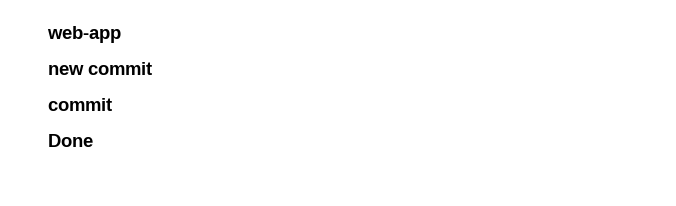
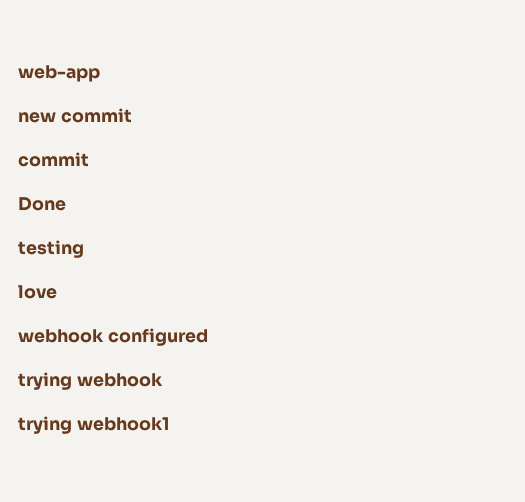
(93, 140) none -> [18,240,84,258] [18,285,57,299] [18,328,208,346] [18,372,163,390] [18,416,169,434] // testing // love // webhook configured // trying webhook // trying webhook1

